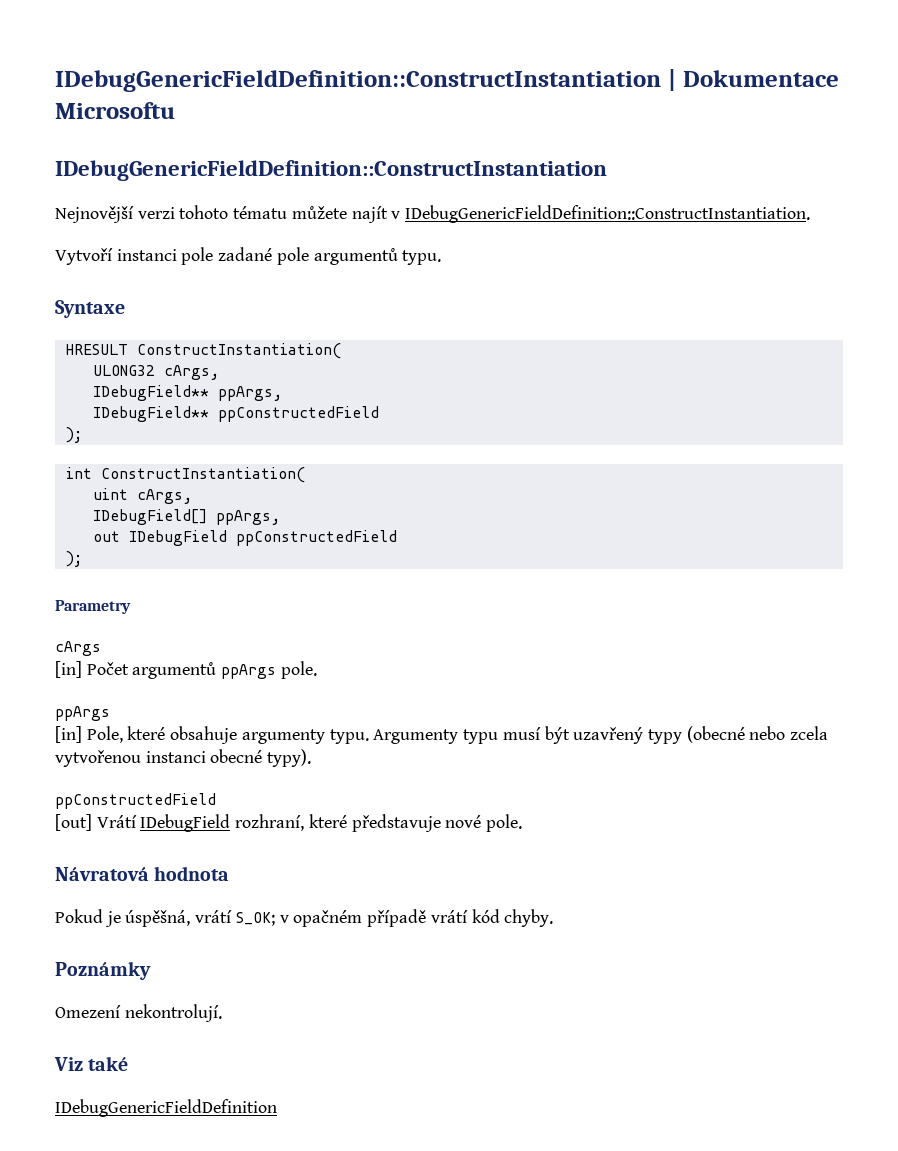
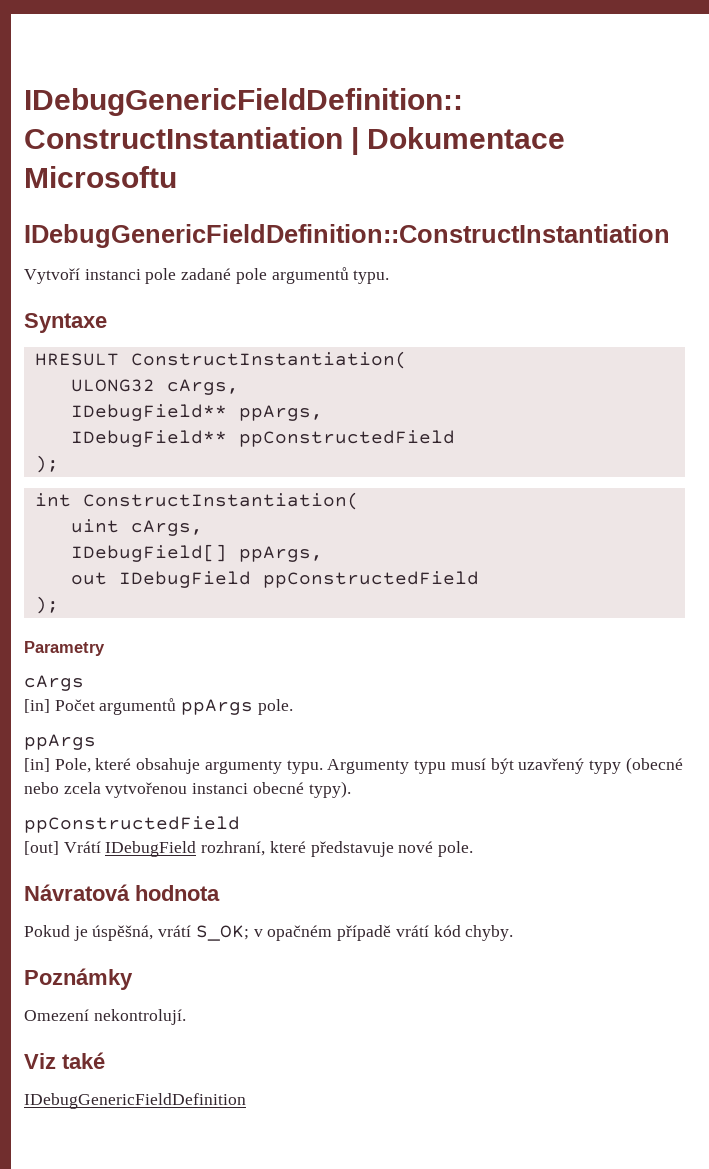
[55,205,811,223] // Nejnovější verzi tohoto tématu můžete najít v IDebugGenericFieldDefinition::ConstructInstantiation. -> (670, 236) none

